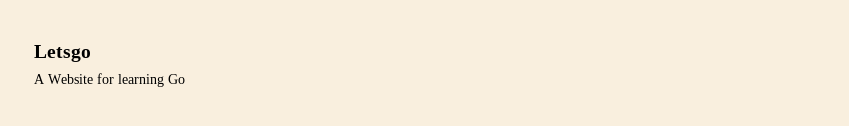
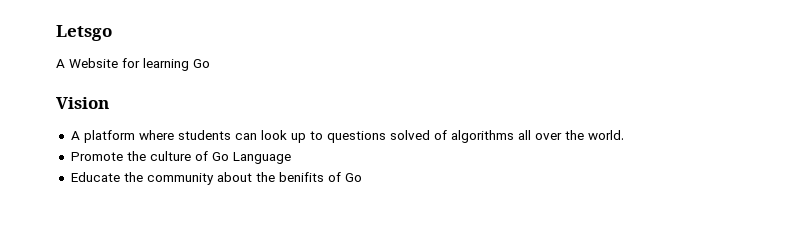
(185, 79) none -> [56,97,109,109] [70,130,624,143] [70,151,291,164] [70,172,362,185] // Vision // A platform where students can look up to questions solved of algorithms all over the world. // Promote the culture of Go Language // Educate the community about the benifits of Go

